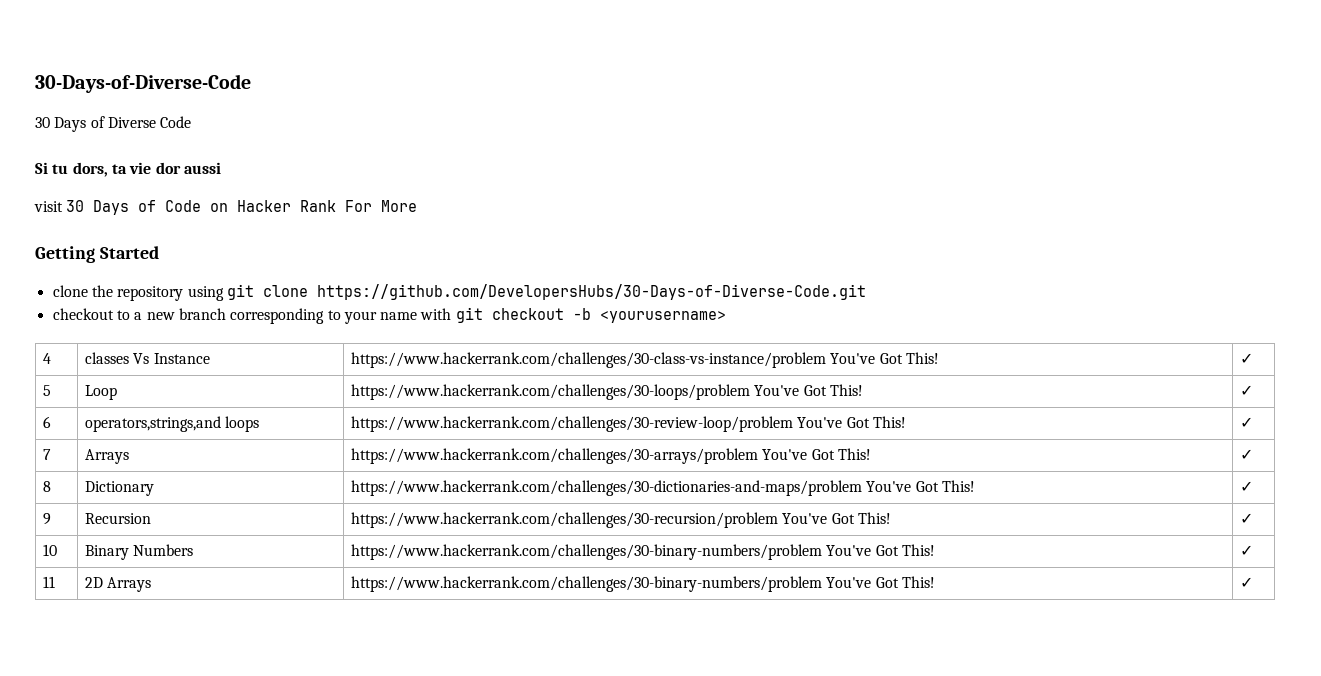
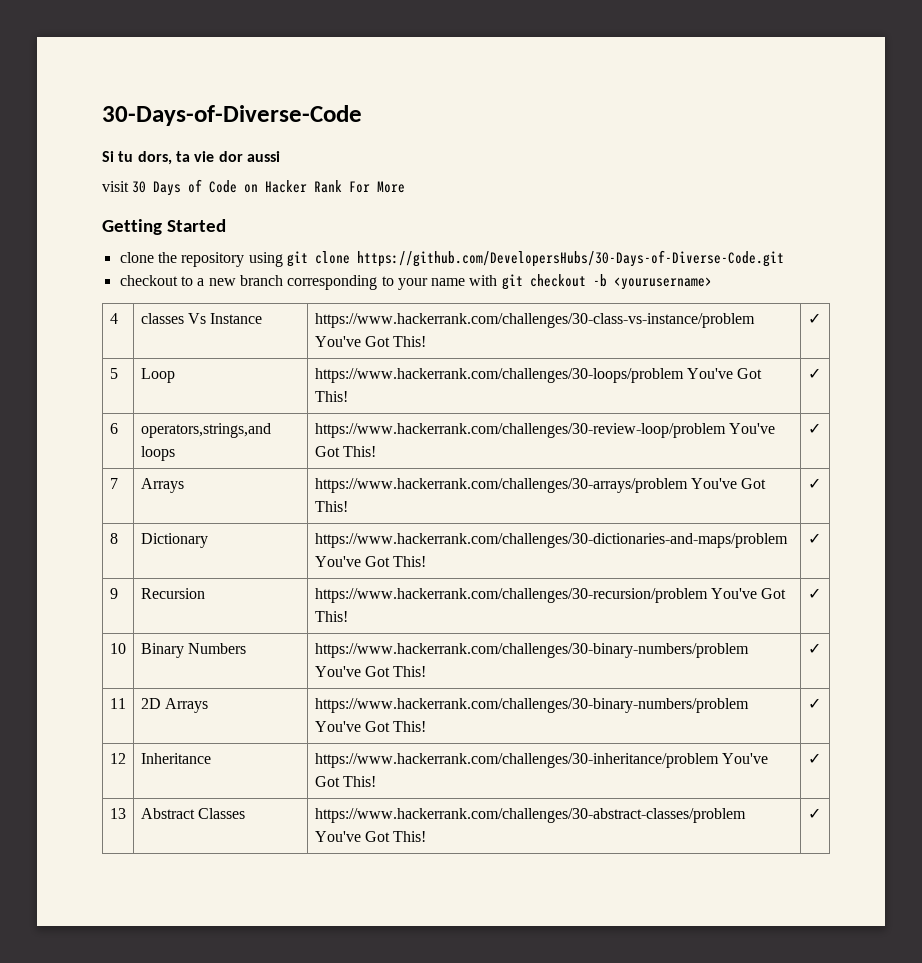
[35,116,192,132] // 30 Days of Diverse Code -> (362, 115) none
(1254, 582) none -> [109,753,126,764] [140,753,211,764] [314,753,768,768] [314,776,376,787] [807,753,821,764] [109,808,126,819] [140,808,245,819] [314,808,746,823] [314,831,427,842] [807,808,821,819] // 12 | Inheritance | https://www.hackerrank.com/challenges/30-inheritance/problem You've Got This! | ✓ // 13 | Abstract Classes | https://www.hackerrank.com/challenges/30-abstract-classes/problem You've Got This! | ✓

